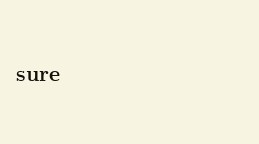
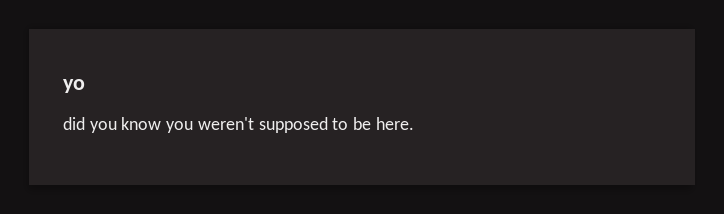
[16,71,60,81] sure -> [63,79,85,93] [63,117,414,133] yo // did you know you weren't supposed to be here.

